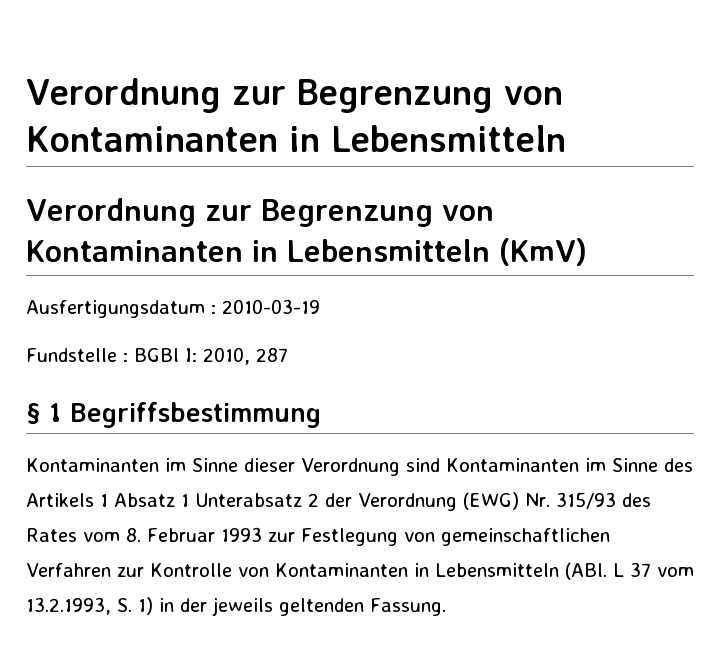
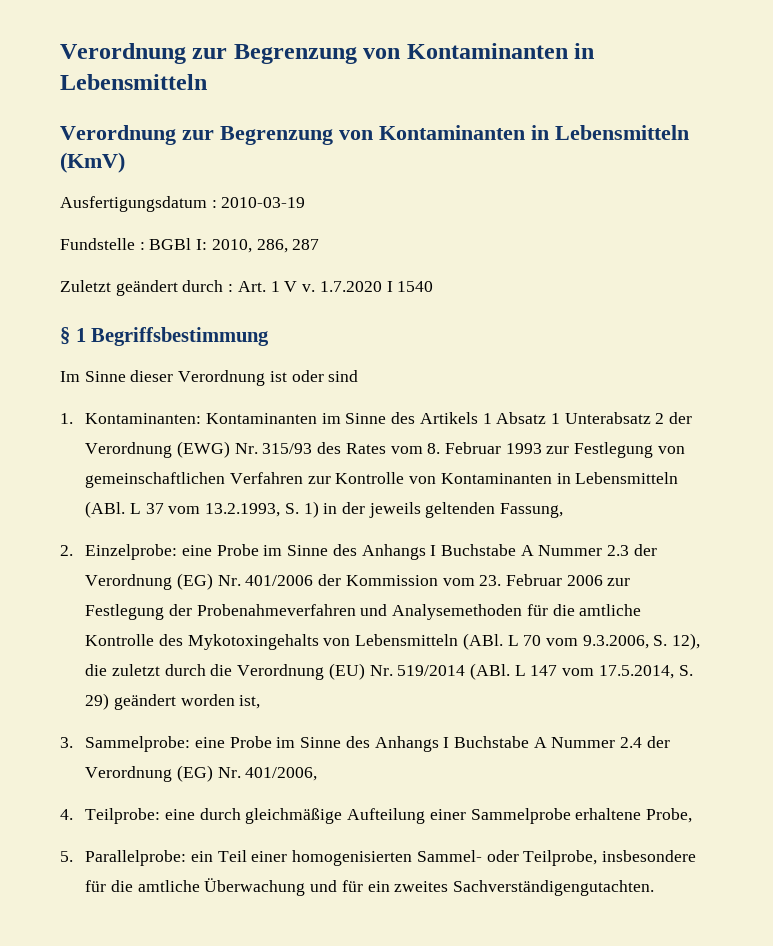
(250, 356) none -> [256,239,288,253] 286,
(288, 355) none -> [60,280,434,296] // Zuletzt geändert durch : Art. 1 V v. 1.7.2020 I 1540
[26,458,186,472] Kontaminanten im -> [60,371,80,382] Im
(400, 467) none -> [269,370,324,382] ist oder
(440, 465) none -> [60,413,202,424] // 1. Kontaminanten:
[370,598,446,616] Fassung. -> [500,503,564,518] [60,544,657,560] [85,573,631,590] [85,604,642,620] [85,633,701,650] [85,663,693,680] [85,693,261,710] [60,736,670,752] [85,765,318,782] [60,808,692,824] [60,850,696,866] [85,878,654,896] Fassung, // 2. Einzelprobe: eine Probe im Sinne des Anhangs I Buchstabe A Nummer 2.3 der Verordnung (EG) Nr. 401/2006 der Kommission vom 23. Februar 2006 zur Festlegung der Probenahmeverfahren und Analysemethoden für die amtliche Kontrolle des Mykotoxingehalts von Lebensmitteln (ABl. L 70 vom 9.3.2006, S. 12), die zuletzt durch die Verordnung (EU) Nr. 519/2014 (ABl. L 147 vom 17.5.2014, S. 29) geändert worden ist, // 3. Sammelprobe: eine Probe im Sinne des Anhangs I Buchstabe A Nummer 2.4 der Verordnung (EG) Nr. 401/2006, // 4. Teilprobe: eine durch gleichmäßige Aufteilung einer Sammelprobe erhaltene Probe, // 5. Parallelprobe: ein Teil einer homogenisierten Sammel- oder Teilprobe, insbesondere für die amtliche Überwachung und für ein zweites Sachverständigengutachten.

